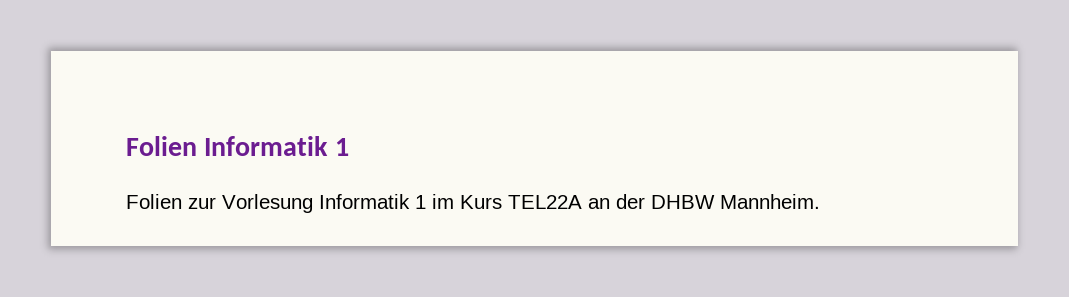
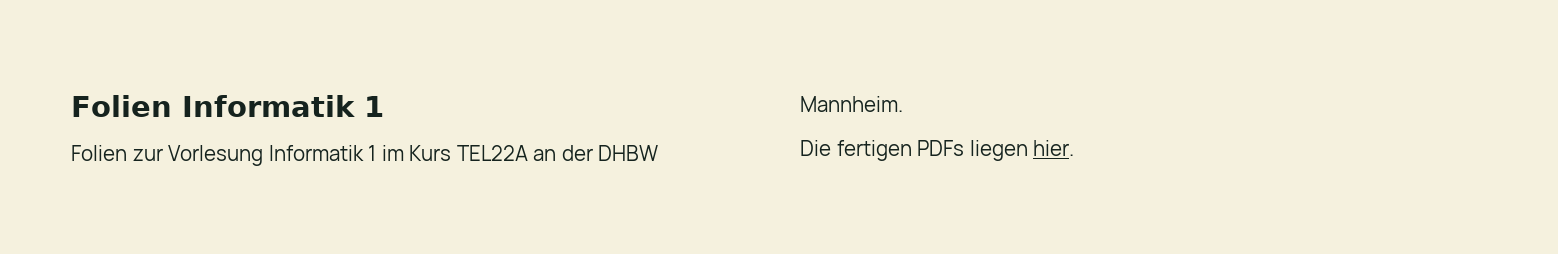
(820, 201) none -> [800,140,1075,161] // Die fertigen PDFs liegen hier.

